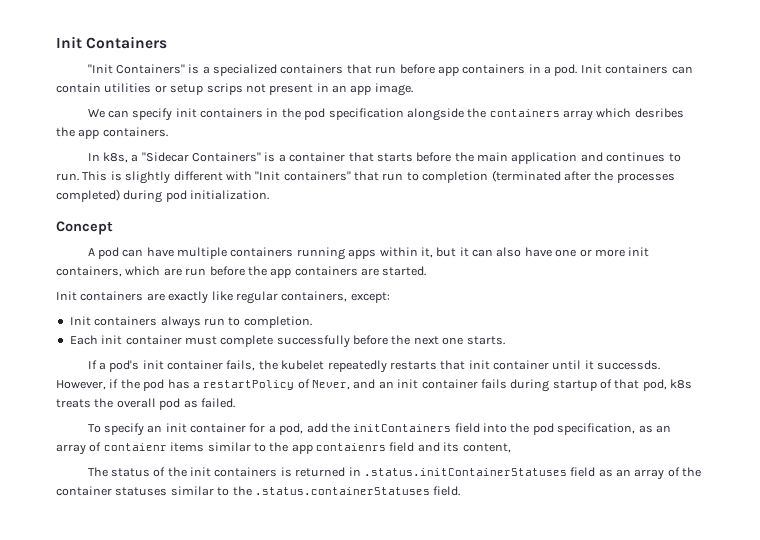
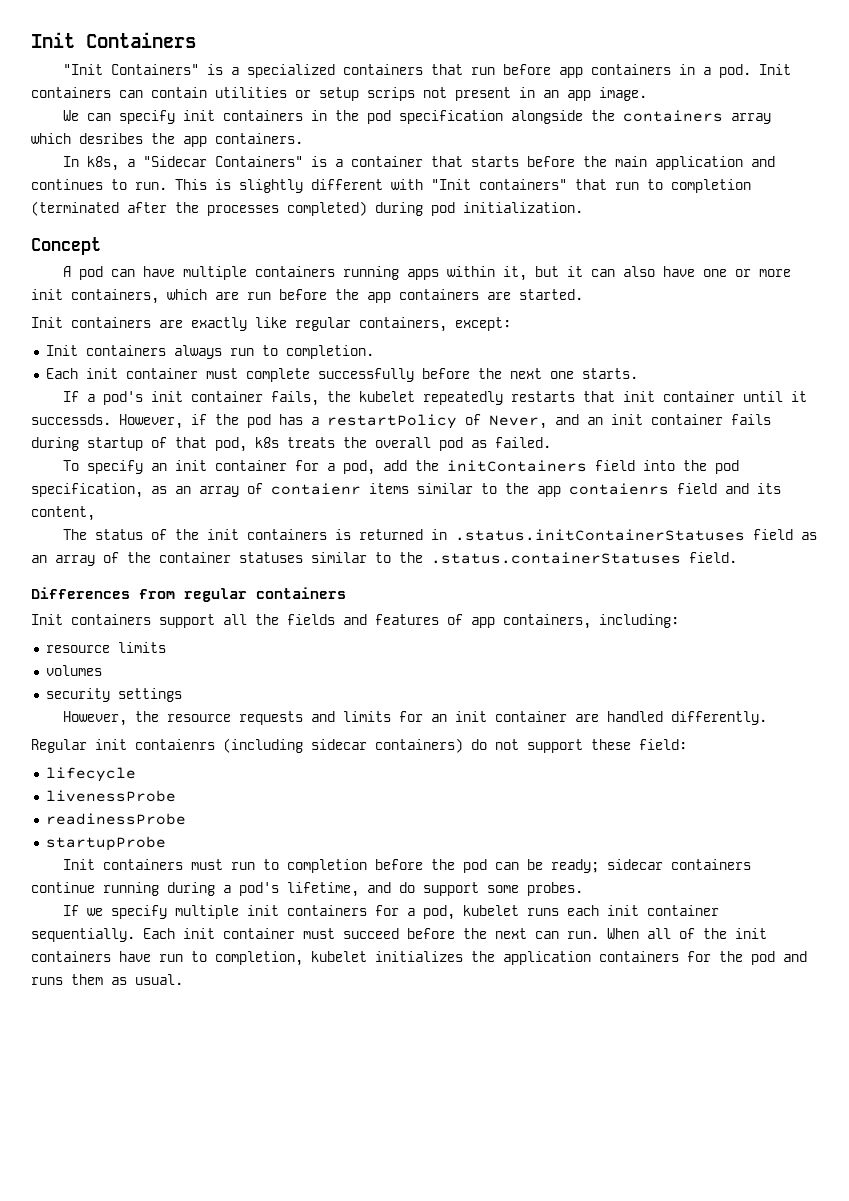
(461, 491) none -> [31,587,346,602] [31,614,679,629] [45,642,166,653] [45,665,102,676] [45,688,182,702] [62,711,767,726] [31,738,687,753] [45,767,136,782] [45,790,176,802] [45,813,186,825] [45,836,166,851] [62,859,751,873] [31,882,583,897] [62,905,719,920] [31,928,767,942] [31,951,807,966] [31,974,183,985] // Differences from regular containers // Init containers support all the fields and features of app containers, including: // resource limits // volumes // security settings // However, the resource requests and limits for an init container are handled differently. // Regular init contaienrs (including sidecar containers) do not support these field: // lifecycle // livenessProbe // readinessProbe // startupProbe // Init containers must run to completion before the pod can be ready; sidecar containers continue running during a pod's lifetime, and do support some probes. // If we specify multiple init containers for a pod, kubelet runs each init container sequentially. Each init container must succeed before the next can run. When all of the init containers have run to completion, kubelet initializes the application containers for the pod and runs them as usual.

